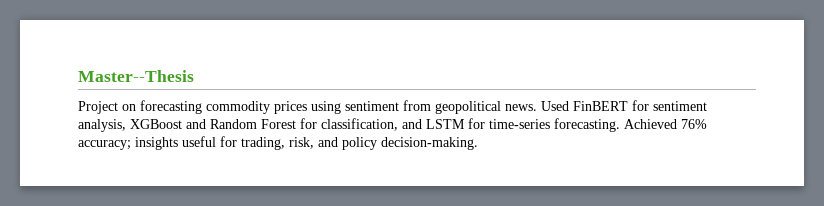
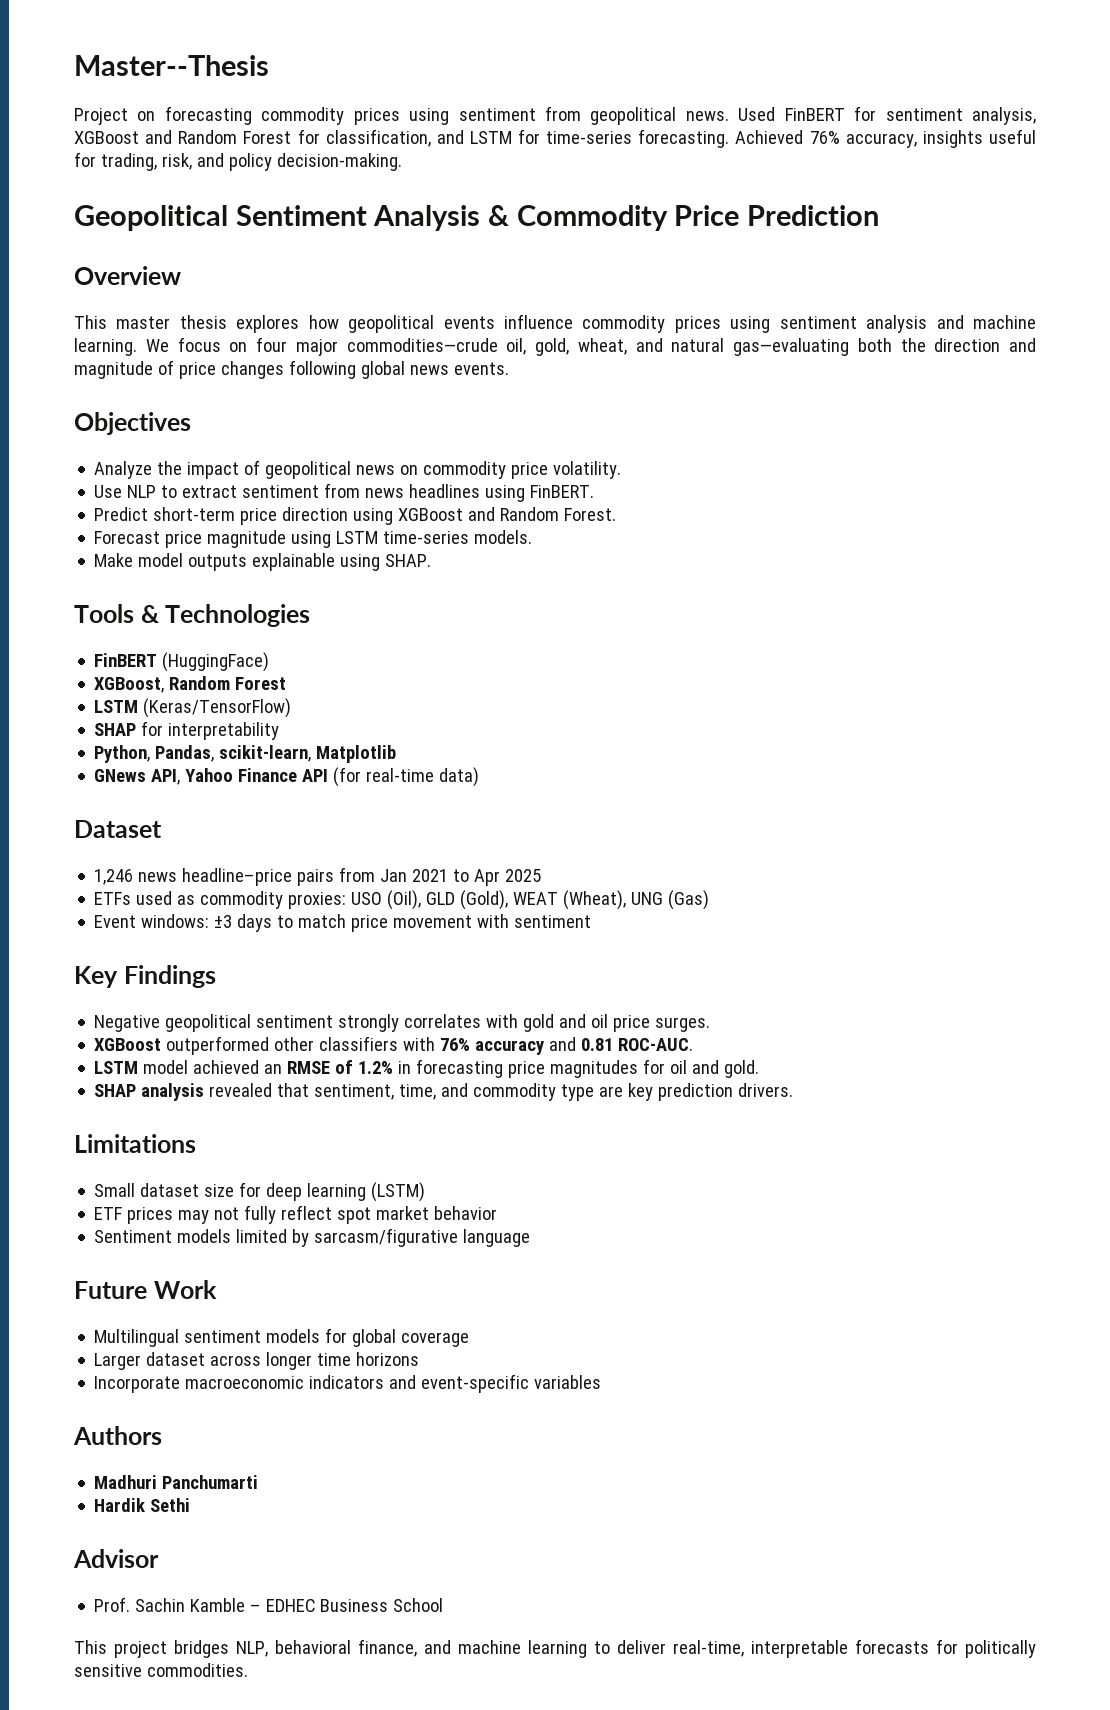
[78,140,131,150] accuracy; -> [845,133,917,148] accuracy,
(478, 143) none -> [74,205,880,231] [74,266,181,285] [74,314,1036,333] [74,337,1036,356] [74,360,509,379] [74,412,191,435] [94,460,622,479] [94,483,595,502] [94,507,617,525] [94,530,533,548] [94,553,432,571] [74,604,311,627] [94,652,270,672] [94,676,287,693] [94,698,292,718] [94,721,280,740] [94,745,397,763] [94,767,480,787] [74,820,162,838] [94,867,542,886] [94,890,710,910] [94,914,592,932] [74,965,216,988] [94,1014,711,1032] [94,1036,694,1055] [94,1059,760,1078] [94,1083,794,1101] [74,1134,196,1153] [94,1182,426,1202] [94,1205,498,1224] [94,1228,531,1247] [74,1280,217,1299] [94,1328,470,1347] [94,1352,420,1370] [94,1374,602,1393] [73,1426,162,1445] [94,1475,259,1489] [94,1498,191,1512] [73,1549,159,1568] [94,1597,444,1612] [74,1639,1036,1658] [74,1663,248,1677] // Geopolitical Sentiment Analysis & Commodity Price Prediction // Overview // This master thesis explores how geopolitical events influence commodity prices using sentiment analysis and machine learning. We focus on four major commodities—crude oil, gold, wheat, and natural gas—evaluating both the direction and magnitude of price changes following global news events. // Objectives // Analyze the impact of geopolitical news on commodity price volatility. // Use NLP to extract sentiment from news headlines using FinBERT. // Predict short-term price direction using XGBoost and Random Forest. // Forecast price magnitude using LSTM time-series models. // Make model outputs explainable using SHAP. // Tools & Technologies // FinBERT (HuggingFace) // XGBoost, Random Forest // LSTM (Keras/TensorFlow) // SHAP for interpretability // Python, Pandas, scikit-learn, Matplotlib // GNews API, Yahoo Finance API (for real-time data) // Dataset // 1,246 news headline–price pairs from Jan 2021 to Apr 2025 // ETFs used as commodity proxies: USO (Oil), GLD (Gold), WEAT (Wheat), UNG (Gas) // Event windows: ±3 days to match price movement with sentiment // Key Findings // Negative geopolitical sentiment strongly correlates with gold and oil price surges. // XGBoost outperformed other classifiers with 76% accuracy and 0.81 ROC-AUC. // LSTM model achieved an RMSE of 1.2% in forecasting price magnitudes for oil and gold. // SHAP analysis revealed that sentiment, time, and commodity type are key prediction drivers. // Limitations // Small dataset size for deep learning (LSTM) // ETF prices may not fully reflect spot market behavior // Sentiment models limited by sarcasm/figurative language // Future Work // Multilingual sentiment models for global coverage // Larger dataset across longer time horizons // Incorporate macroeconomic indicators and event-specific variables // Authors // Madhuri Panchumarti // Hardik Sethi // Advisor // Prof. Sachin Kamble – EDHEC Business School // This project bridges NLP, behavioral finance, and machine learning to deliver real-time, interpretable forecasts for politically sensitive commodities.

